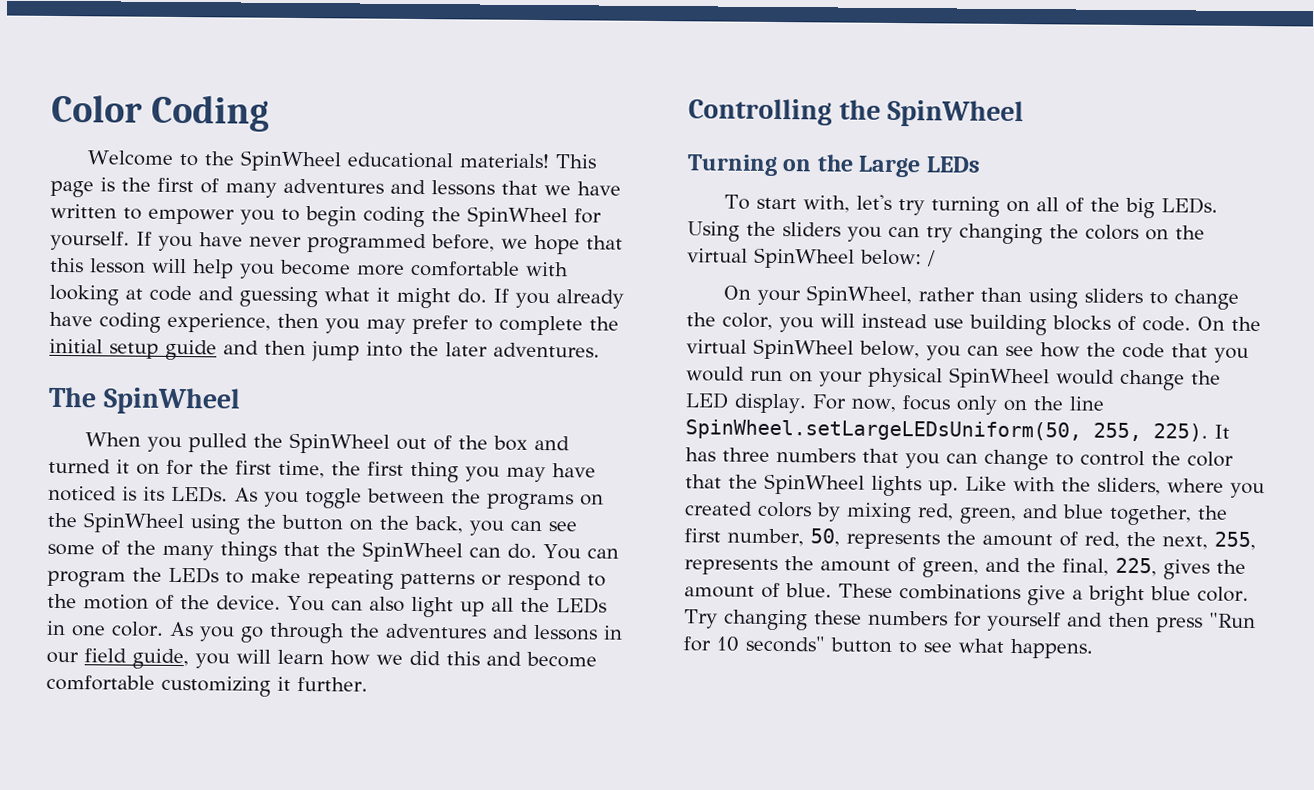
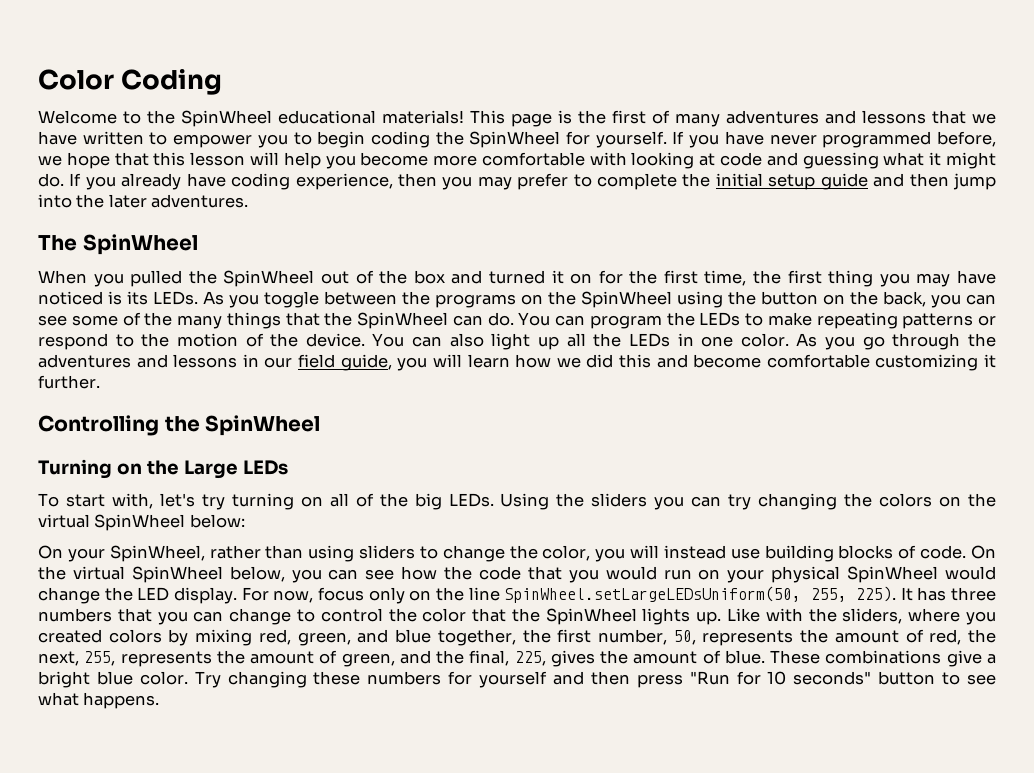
[927,250,936,267] / -> (245, 521) none

